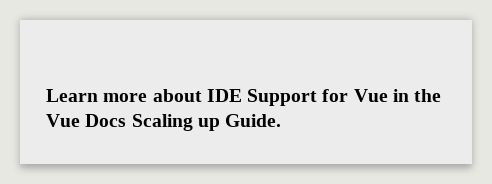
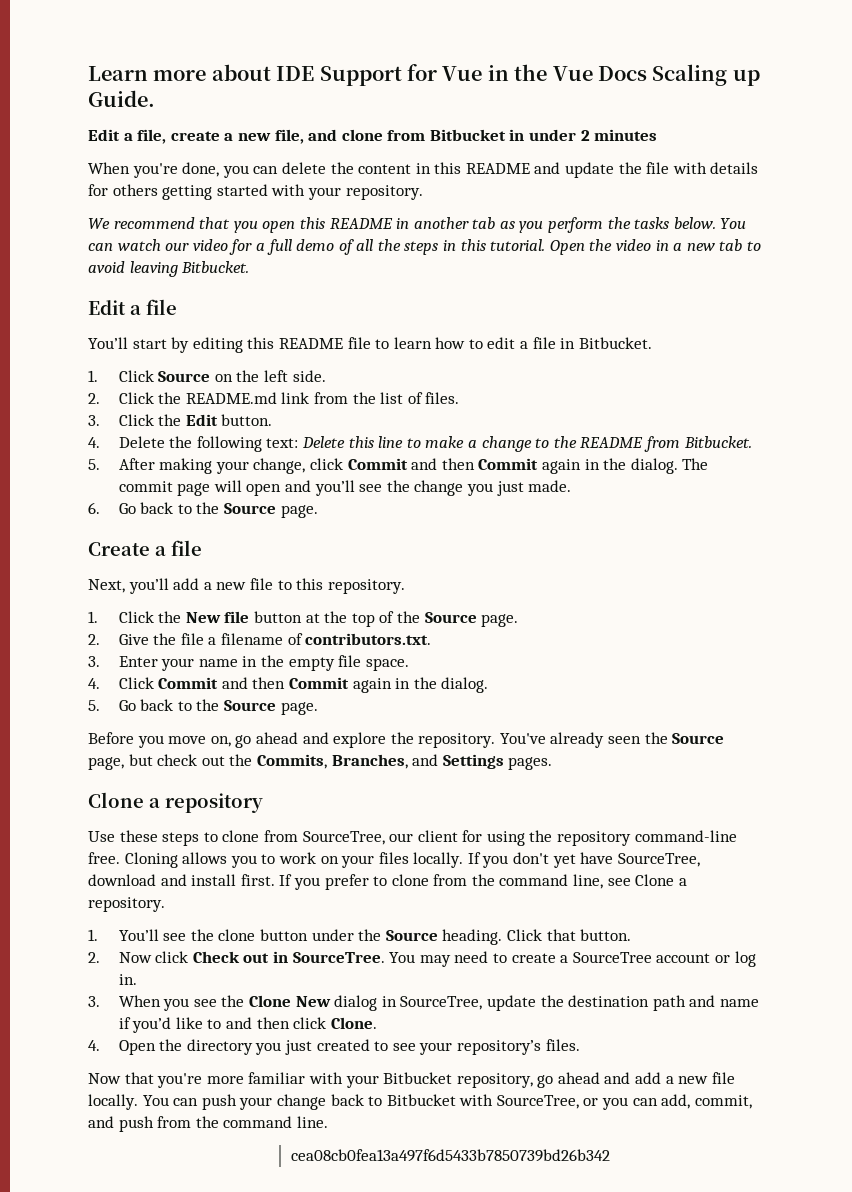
(282, 120) none -> [88,129,658,144] [88,162,759,178] [88,184,423,200] [88,217,747,233] [88,239,761,255] [88,261,250,277] [88,299,177,315] [88,337,652,353] [88,370,326,382] [88,392,460,404] [88,414,273,426] [88,436,752,452] [88,458,709,474] [118,480,572,496] [88,502,318,518] [88,540,202,556] [88,578,405,594] [88,611,519,627] [88,633,432,645] [88,655,409,671] [88,677,489,693] [88,699,318,715] [88,732,725,748] [88,754,553,770] [88,792,263,813] [88,830,737,846] [88,852,700,868] [88,874,687,890] [88,897,165,912] [88,929,632,945] [88,951,756,967] [118,974,137,985] [88,995,759,1011] [118,1017,377,1033] [88,1039,580,1055] [88,1072,735,1088] [88,1094,752,1110] [88,1116,328,1132] [290,1149,610,1162] // Edit a file, create a new file, and clone from Bitbucket in under 2 minutes // When you're done, you can delete the content in this README and update the file with details for others getting started with your repository. // We recommend that you open this README in another tab as you perform the tasks below. You can watch our video for a full demo of all the steps in this tutorial. Open the video in a new tab to avoid leaving Bitbucket. // Edit a file // You’ll start by editing this README file to learn how to edit a file in Bitbucket. // 1. Click Source on the left side. // 2. Click the README.md link from the list of files. // 3. Click the Edit button. // 4. Delete the following text: Delete this line to make a change to the README from Bitbucket. // 5. After making your change, click Commit and then Commit again in the dialog. The commit page will open and you’ll see the change you just made. // 6. Go back to the Source page. // Create a file // Next, you’ll add a new file to this repository. // 1. Click the New file button at the top of the Source page. // 2. Give the file a filename of contributors.txt. // 3. Enter your name in the empty file space. // 4. Click Commit and then Commit again in the dialog. // 5. Go back to the Source page. // Before you move on, go ahead and explore the repository. You've already seen the Source page, but check out the Commits, Branches, and Settings pages. // Clone a repository // Use these steps to clone from SourceTree, our client for using the repository command-line free. Cloning allows you to work on your files locally. If you don't yet have SourceTree, download and install first. If you prefer to clone from the command line, see Clone a repository. // 1. You’ll see the clone button under the Source heading. Click that button. // 2. Now click Check out in SourceTree. You may need to create a SourceTree account or log in. // 3. When you see the Clone New dialog in SourceTree, update the destination path and name if you’d like to and then click Clone. // 4. Open the directory you just created to see your repository’s files. // Now that you're more familiar with your Bitbucket repository, go ahead and add a new file locally. You can push your change back to Bitbucket with SourceTree, or you can add, commit, and push from the command line. // cea08cb0fea13a497f6d5433b7850739bd26b342

